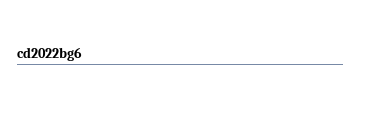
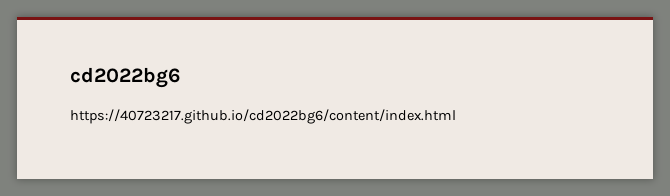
(82, 54) none -> [70,109,456,124] // https://40723217.github.io/cd2022bg6/content/index.html

